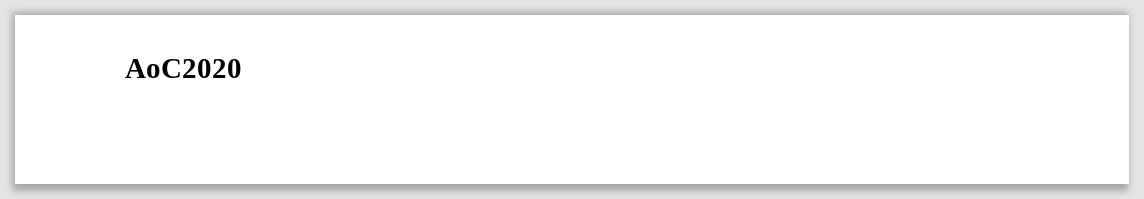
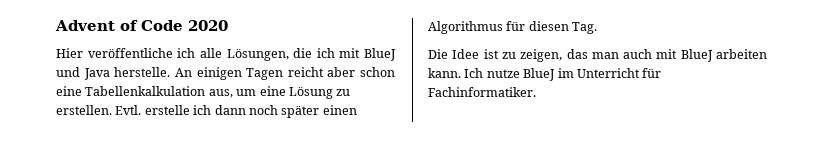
[125,59,242,78] AoC2020 -> [55,20,228,31] [56,48,396,61] [56,67,395,80] [56,86,351,99] [56,105,357,118] [428,21,598,34] [428,49,767,62] [428,68,662,81] [428,87,536,97] Advent of Code 2020 // Hier veröffentliche ich alle Lösungen, die ich mit BlueJ und Java herstelle. An einigen Tagen reicht aber schon eine Tabellenkalkulation aus, um eine Lösung zu erstellen. Evtl. erstelle ich dann noch später einen Algorithmus für diesen Tag. // Die Idee ist zu zeigen, das man auch mit BlueJ arbeiten kann. Ich nutze BlueJ im Unterricht für Fachinformatiker.

